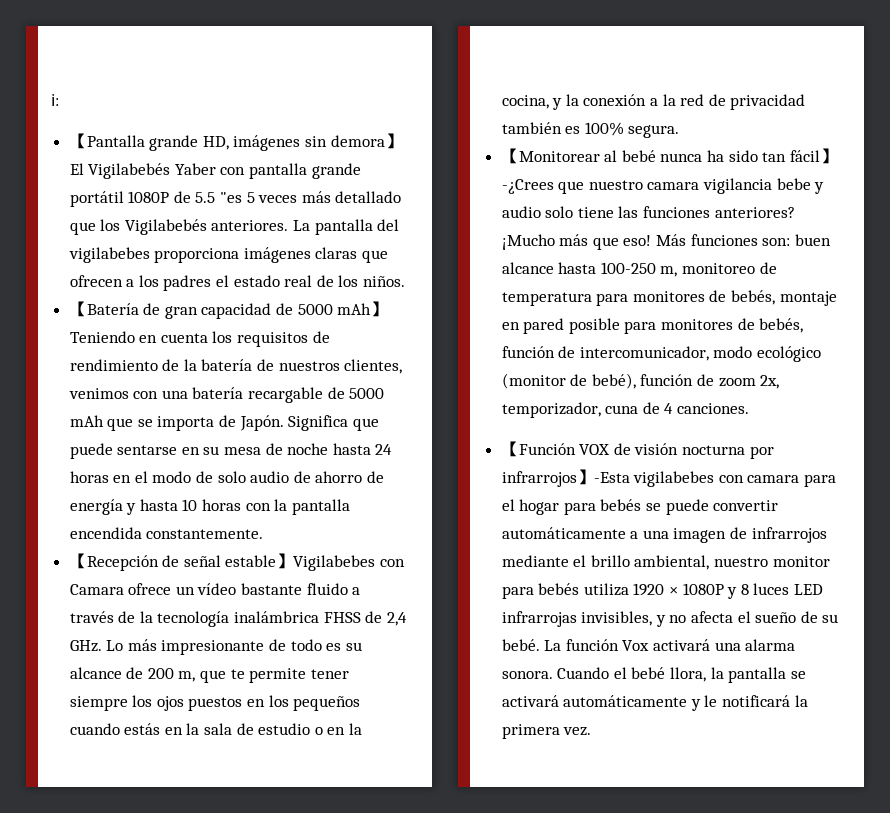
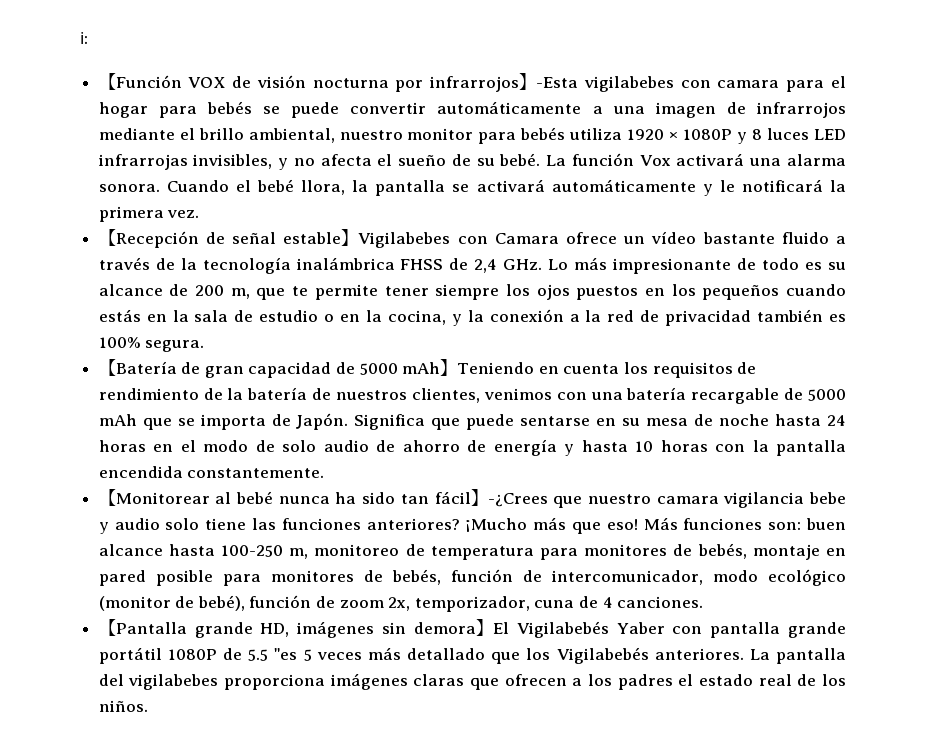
[69,133,402,151] [69,163,361,179] [69,191,402,207] [69,219,400,235] [68,247,389,263] [69,275,406,291] [69,301,388,319] [69,331,330,347] [69,359,403,374] [68,387,385,403] [69,415,379,431] [69,443,393,459] [69,471,385,483] [69,499,350,515] [69,527,264,539] [69,553,406,571] [69,583,361,595] [69,611,407,627] [69,639,362,655] [69,667,349,683] [69,695,361,711] [69,723,363,735] [501,94,806,110] [501,122,680,138] [501,148,837,164] [501,178,825,194] [501,206,795,218] [501,234,831,250] [501,262,777,277] [501,290,837,306] [501,318,804,334] [501,346,822,362] [501,373,780,389] [501,402,750,418] // 【Pantalla grande HD, imágenes sin demora】El Vigilabebés Yaber con pantalla grande portátil 1080P de 5.5 "es 5 veces más detallado que los Vigilabebés anteriores. La pantalla del vigilabebes proporciona imágenes claras que ofrecen a los padres el estado real de los niños. // 【Batería de gran capacidad de 5000 mAh】Teniendo en cuenta los requisitos de rendimiento de la batería de nuestros clientes, venimos con una batería recargable de 5000 mAh que se importa de Japón. Significa que puede sentarse en su mesa de noche hasta 24 horas en el modo de solo audio de ahorro de energía y hasta 10 horas con la pantalla encendida constantemente. // 【Recepción de señal estable】Vigilabebes con Camara ofrece un vídeo bastante fluido a través de la tecnología inalámbrica FHSS de 2,4 GHz. Lo más impresionante de todo es su alcance de 200 m, que te permite tener siempre los ojos puestos en los pequeños cuando estás en la sala de estudio o en la cocina, y la conexión a la red de privacidad también es 100% segura. // 【Monitorear al bebé nunca ha sido tan fácil】-¿Crees que nuestro camara vigilancia bebe y audio solo tiene las funciones anteriores? ¡Mucho más que eso! Más funciones son: buen alcance hasta 100-250 m, monitoreo de temperatura para monitores de bebés, montaje en pared posible para monitores de bebés, función de intercomunicador, modo ecológico (monitor de bebé), función de zoom 2x, temporizador, cuna de 4 canciones. -> (88, 38) none
(592, 731) none -> [98,229,847,248] [98,257,847,274] [98,284,846,300] [98,309,847,326] [98,337,205,352] [98,359,757,378] [98,387,846,404] [98,413,846,430] [98,439,847,456] [98,466,325,478] [98,489,846,508] [98,517,846,534] [98,543,846,560] [98,569,846,586] [98,595,704,612] [98,619,847,638] [98,647,846,664] [98,673,846,690] [98,700,148,712] // 【Recepción de señal estable】Vigilabebes con Camara ofrece un vídeo bastante fluido a través de la tecnología inalámbrica FHSS de 2,4 GHz. Lo más impresionante de todo es su alcance de 200 m, que te permite tener siempre los ojos puestos en los pequeños cuando estás en la sala de estudio o en la cocina, y la conexión a la red de privacidad también es 100% segura. // 【Batería de gran capacidad de 5000 mAh】Teniendo en cuenta los requisitos de rendimiento de la batería de nuestros clientes, venimos con una batería recargable de 5000 mAh que se importa de Japón. Significa que puede sentarse en su mesa de noche hasta 24 horas en el modo de solo audio de ahorro de energía y hasta 10 horas con la pantalla encendida constantemente. // 【Monitorear al bebé nunca ha sido tan fácil】-¿Crees que nuestro camara vigilancia bebe y audio solo tiene las funciones anteriores? ¡Mucho más que eso! Más funciones son: buen alcance hasta 100-250 m, monitoreo de temperatura para monitores de bebés, montaje en pared posible para monitores de bebés, función de intercomunicador, modo ecológico (monitor de bebé), función de zoom 2x, temporizador, cuna de 4 canciones. // 【Pantalla grande HD, imágenes sin demora】El Vigilabebés Yaber con pantalla grande portátil 1080P de 5.5 "es 5 veces más detallado que los Vigilabebés anteriores. La pantalla del vigilabebes proporciona imágenes claras que ofrecen a los padres el estado real de los niños.

